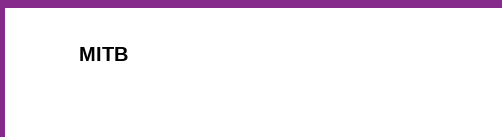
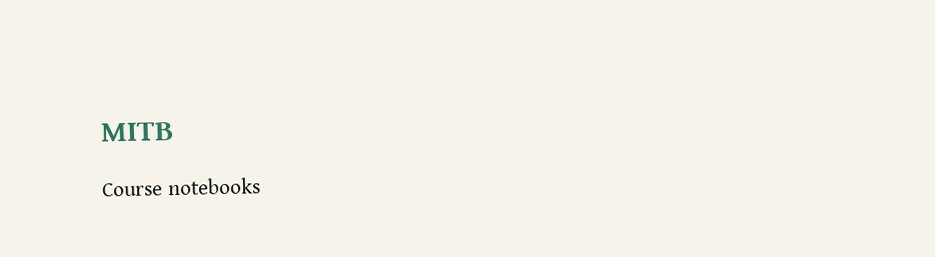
(128, 54) none -> [102,177,261,197] // Course notebooks

